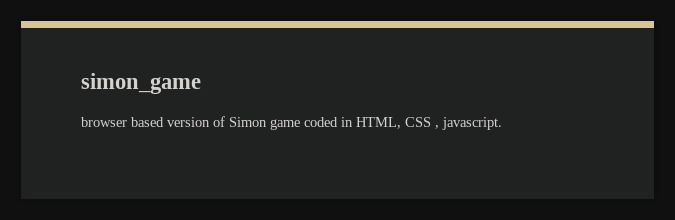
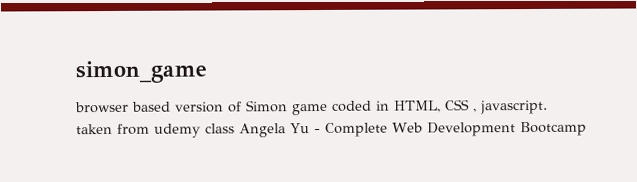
(502, 123) none -> [76,121,587,138] taken from udemy class Angela Yu - Complete Web Development Bootcamp

